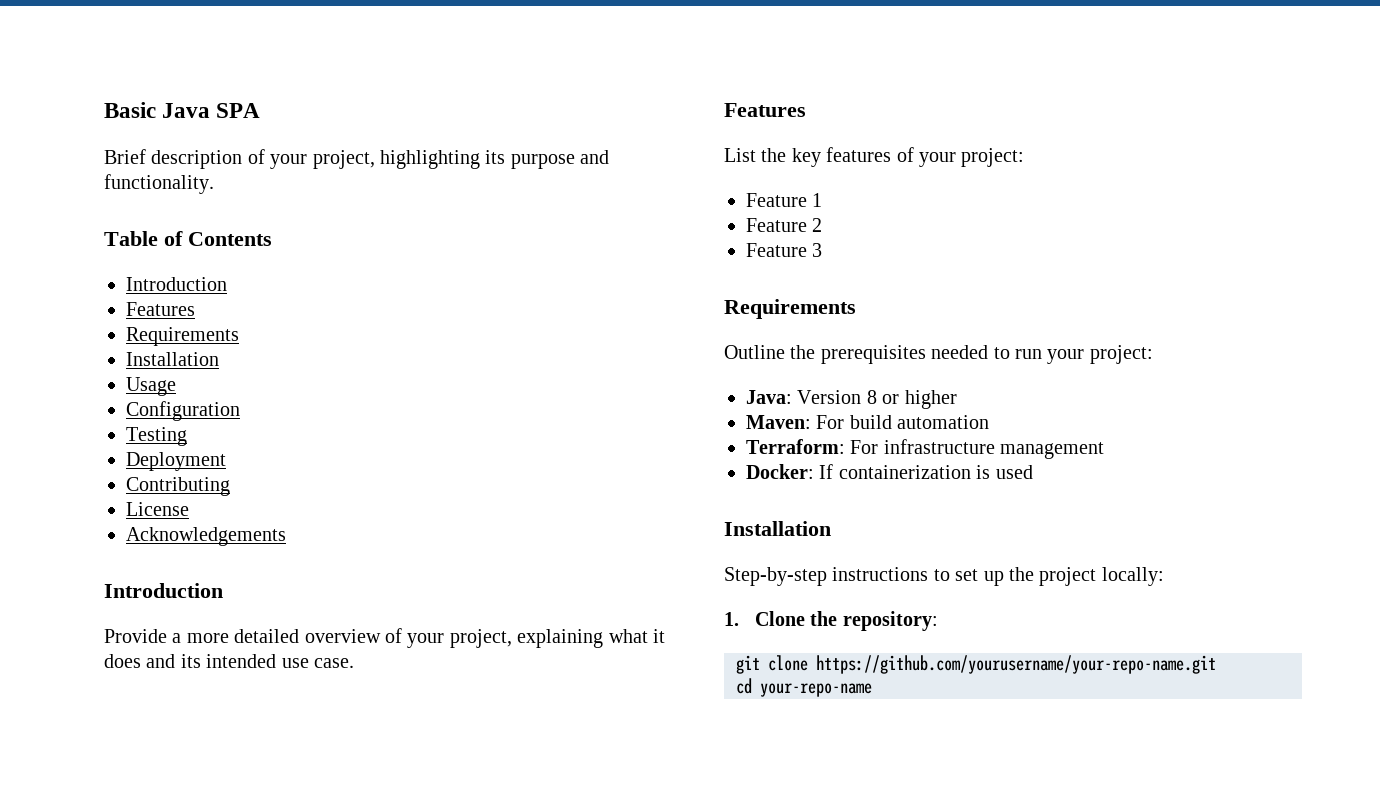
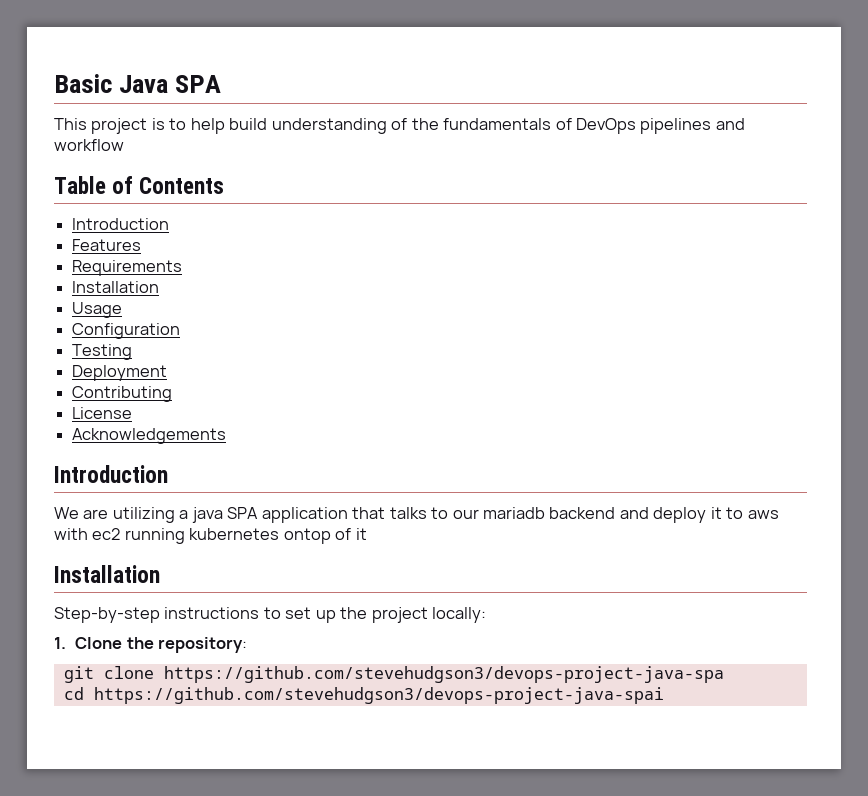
[104,149,610,169] [104,174,214,194] Brief description of your project, highlighting its purpose and functionality. -> [54,118,745,134] [54,139,124,151] This project is to help build understanding of the fundamentals of DevOps pipelines and workflow
[104,628,665,648] [104,654,354,668] [724,103,806,117] [724,147,1025,167] [746,193,823,207] [746,218,823,232] [746,243,823,257] [724,299,856,319] [724,345,1153,364] [746,390,957,409] [746,415,990,429] [746,439,1105,459] [746,464,1033,479] Provide a more detailed overview of your project, explaining what it does and its intended use case. // Features // List the key features of your project: // Feature 1 // Feature 2 // Feature 3 // Requirements // Outline the prerequisites needed to run your project: // Java: Version 8 or higher // Maven: For build automation // Terraform: For infrastructure management // Docker: If containerization is used -> [54,507,779,523] [54,528,367,544] We are utilizing a java SPA application that talks to our mariadb backend and deploy it to aws with ec2 running kubernetes ontop of it
[816,655,1216,674] https://github.com/yourusername/your-repo-name.git -> [163,666,724,683] https://github.com/stevehudgson3/devops-project-java-spa
[760,683,872,697] your-repo-name -> [93,687,664,704] https://github.com/stevehudgson3/devops-project-java-spai

